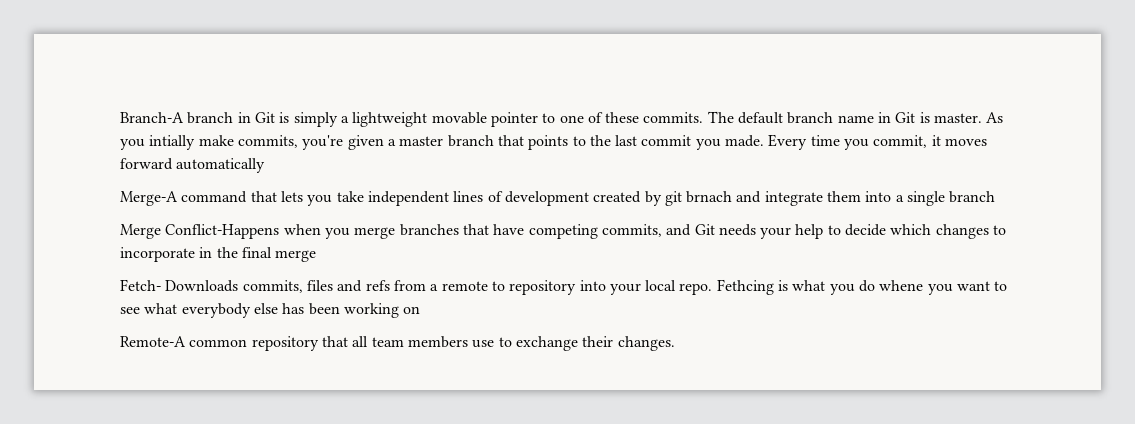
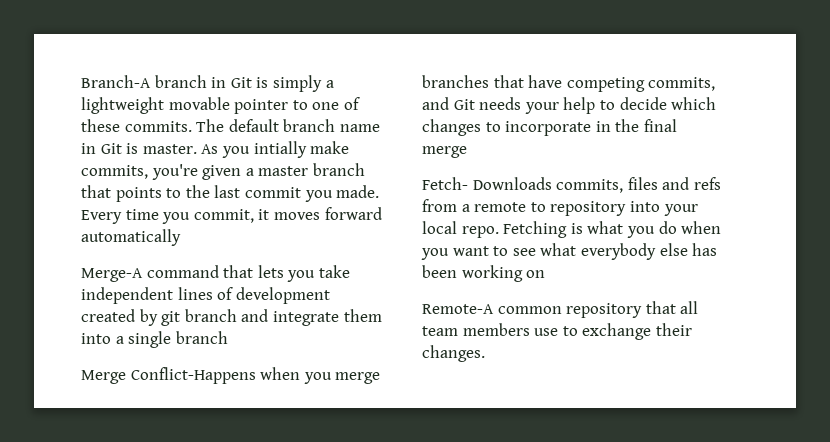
[686,191,733,203] brnach -> [184,309,237,322] branch
[716,279,774,295] Fethcing -> [503,221,568,238] Fetching
[879,280,924,291] whene -> [681,221,722,234] when

